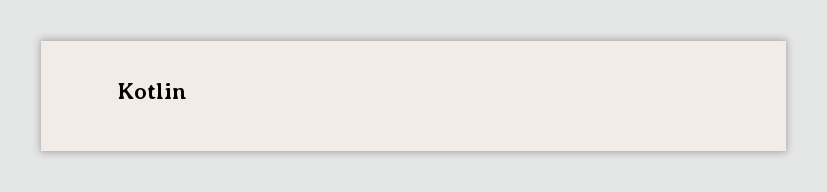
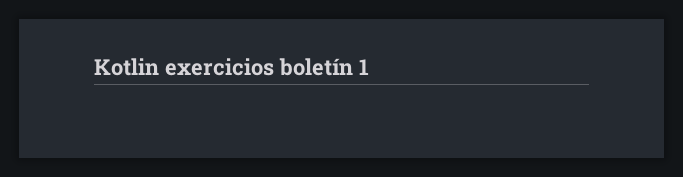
(187, 91) none -> [164,58,369,76] exercicios boletín 1

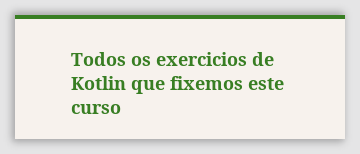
[94,58,369,76] Kotlin exercicios boletín 1 -> [71,52,274,66] [71,76,284,94] [71,104,121,114] Todos os exercicios de Kotlin que fixemos este curso

